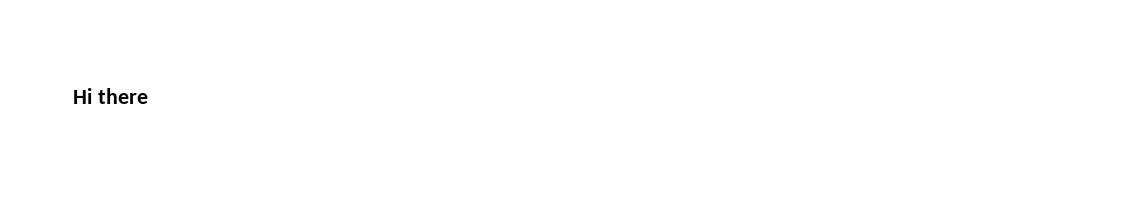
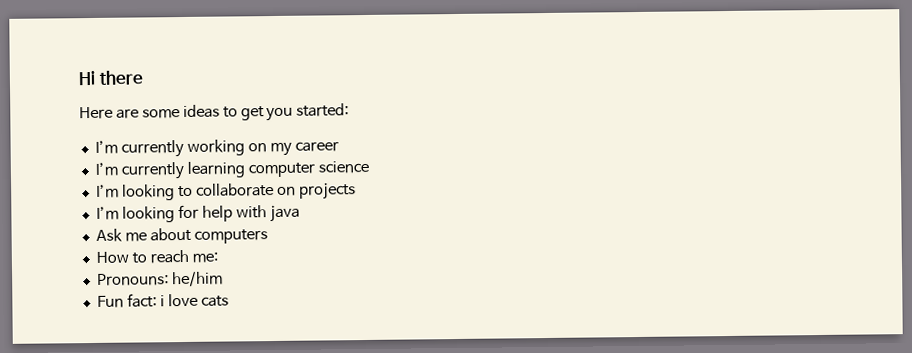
(148, 96) none -> [79,103,350,122] [94,139,339,158] [94,160,369,180] [95,182,356,201] [95,204,300,223] [95,227,268,244] [95,249,218,264] [96,271,223,288] [96,293,229,308] // Here are some ideas to get you started: // I’m currently working on my career // I’m currently learning computer science // I’m looking to collaborate on projects // I’m looking for help with java // Ask me about computers // How to reach me: // Pronouns: he/him // Fun fact: i love cats

